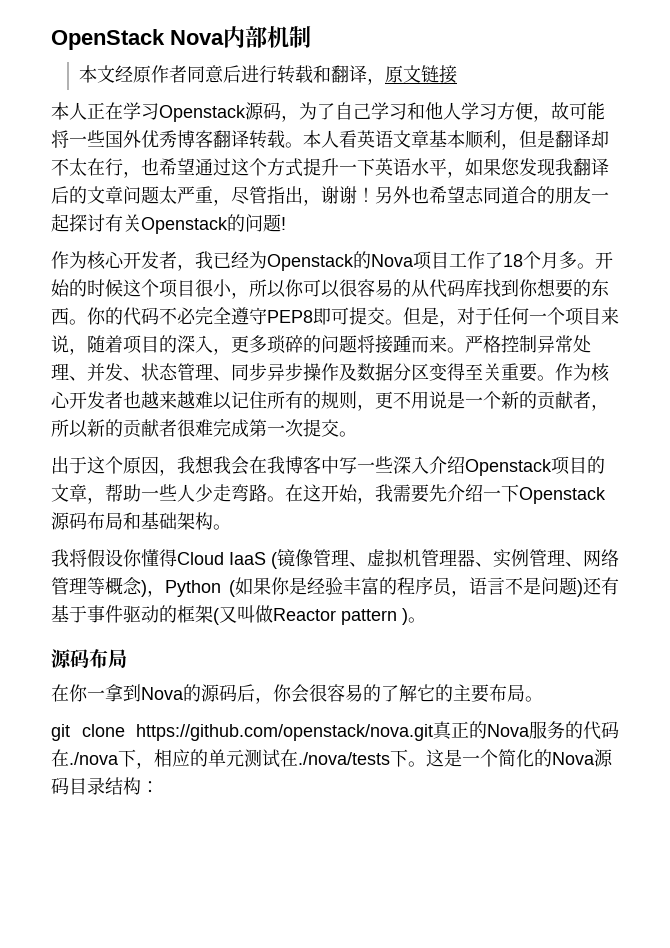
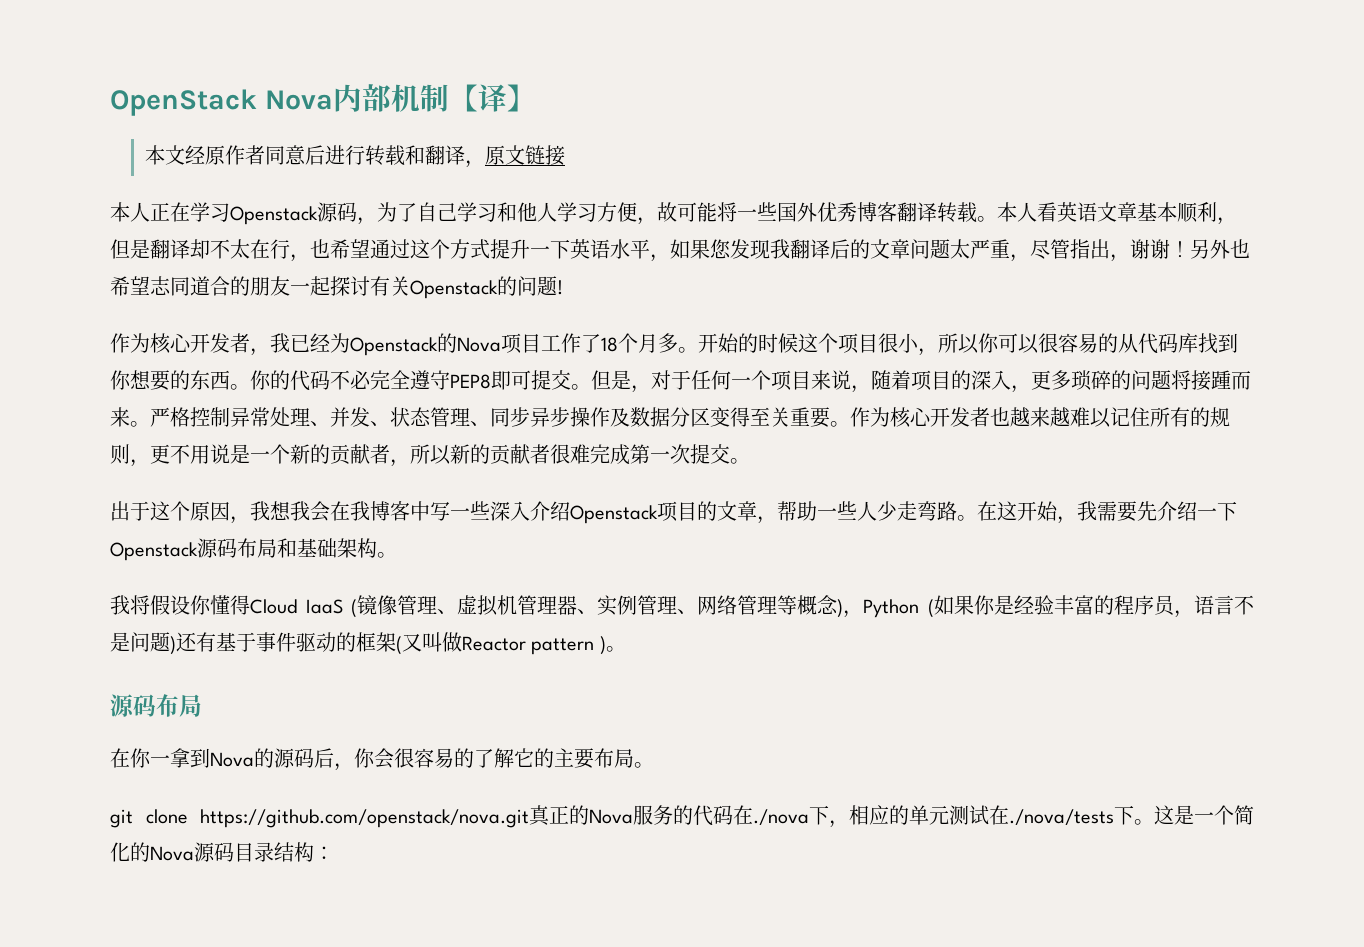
(311, 37) none -> [448,84,536,112] 【译】

